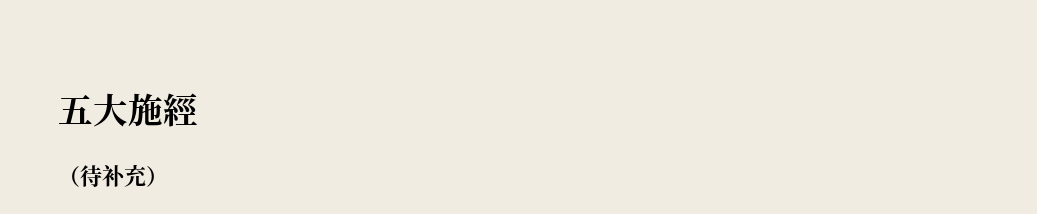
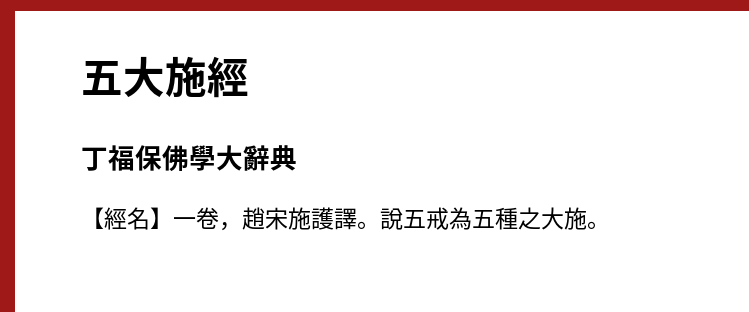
[58,164,168,187] （待补充） -> [81,145,297,172] [81,207,610,231] 丁福保佛學大辭典 // 【經名】一卷，趙宋施護譯。說五戒為五種之大施。

